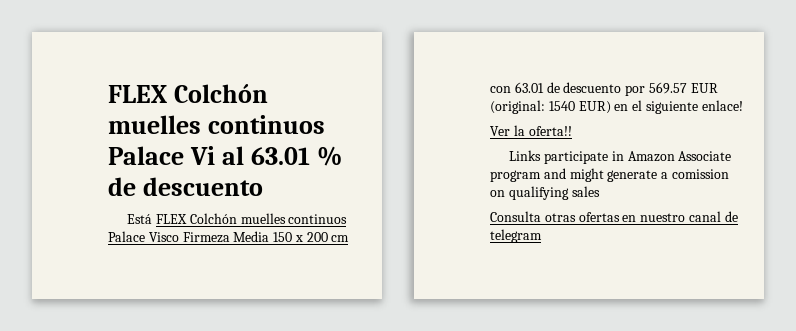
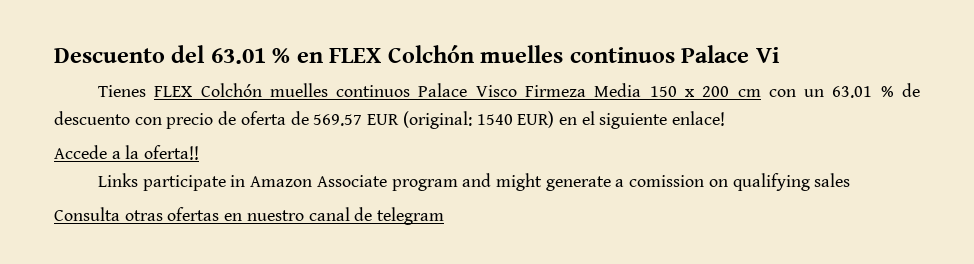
(108, 94) none -> [54,45,323,64] Descuento del 63.01 % en
[221,146,342,166] [108,177,263,196] [127,214,153,224] al 63.01 % de descuento // Está -> [97,85,146,97] // Tienes
[514,82,646,96] 63.01 de descuento por -> [804,83,921,98] [54,111,309,129] un 63.01 % de descuento con precio de oferta de
[490,126,510,136] Ver -> [54,145,121,159] Accede a

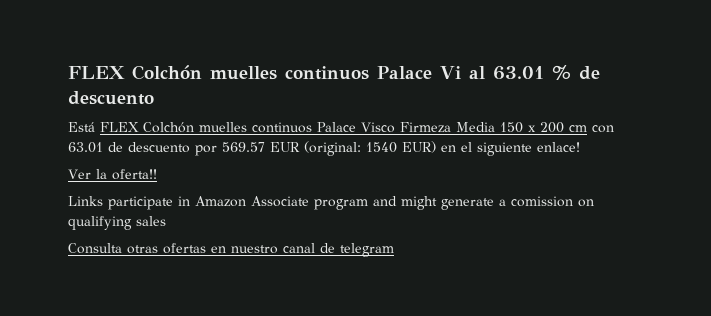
[54,45,323,64] Descuento del 63.01 % en -> (68, 72) none
[97,85,146,97] // Tienes -> [469,65,600,80] [68,91,154,105] [68,122,95,132] al 63.01 % de descuento // Está
[804,83,921,98] [54,111,309,129] un 63.01 % de descuento con precio de oferta de -> [68,142,217,156] 63.01 de descuento por
[54,145,121,159] Accede a -> [68,169,91,179] Ver

